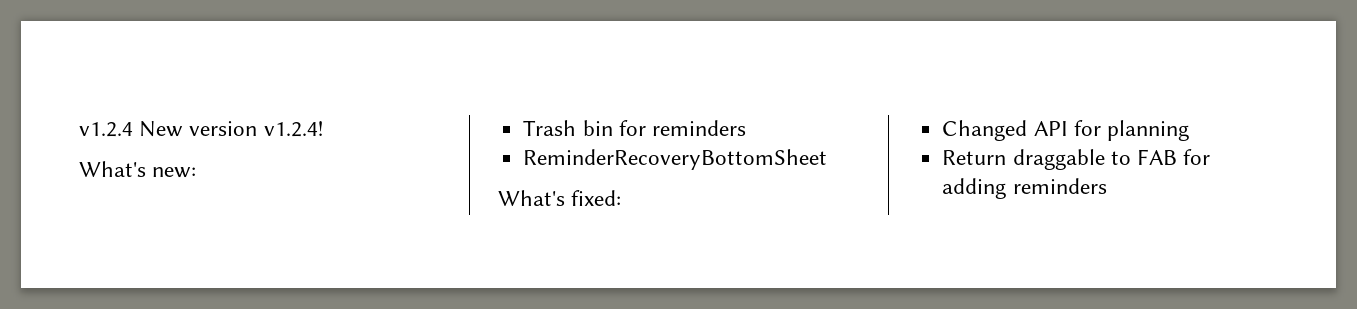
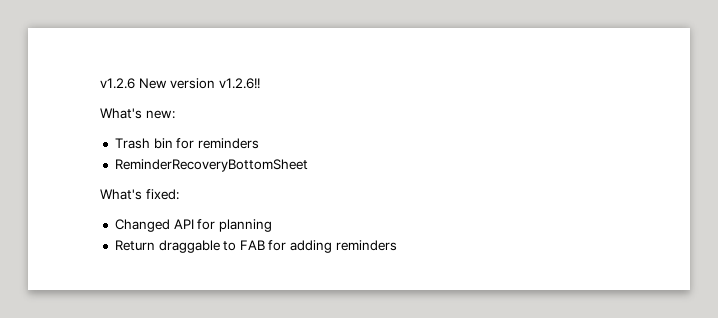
[79,122,133,137] v1.2.4 -> [100,78,135,89] v1.2.6
[263,121,323,137] v1.2.4! -> [218,78,260,89] v1.2.6!!

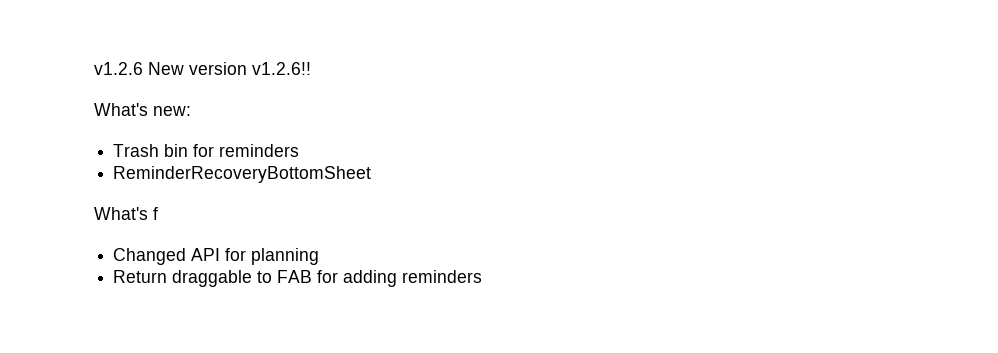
[145,189,179,200] fixed: -> [153,207,158,220] f

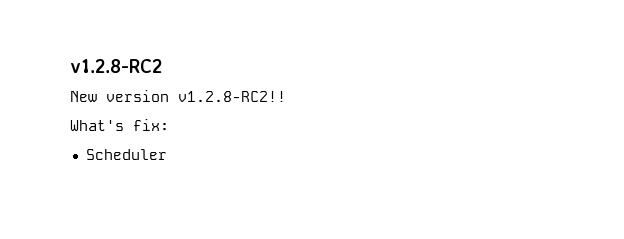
[94,62,143,75] v1.2.6 -> [70,59,162,73] v1.2.8-RC2 //
[252,62,311,75] [94,103,191,116] [113,144,300,157] [113,166,372,183] [94,207,158,220] [113,248,320,265] [113,270,483,287] v1.2.6!! // What's new: // Trash bin for reminders // ReminderRecoveryBottomSheet // What's f // Changed API for planning // Return draggable to FAB for adding reminders -> [178,91,286,102] [70,119,169,131] [85,149,167,160] v1.2.8-RC2!! // What's fix: // Scheduler

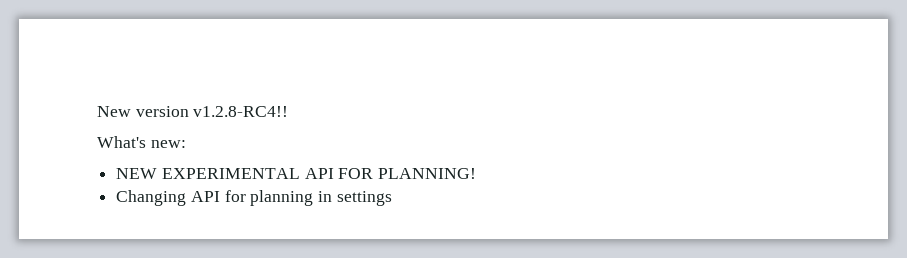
[70,59,162,73] v1.2.8-RC2 // -> (97, 111) none
[178,91,286,102] v1.2.8-RC2!! -> [193,106,289,117] v1.2.8-RC4!!
[133,119,169,131] [85,149,167,160] fix: // Scheduler -> [150,140,186,148] [116,168,477,179] [116,190,392,206] new: // NEW EXPERIMENTAL API FOR PLANNING! // Changing API for planning in settings

